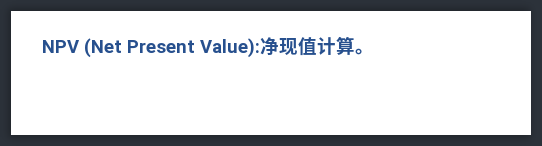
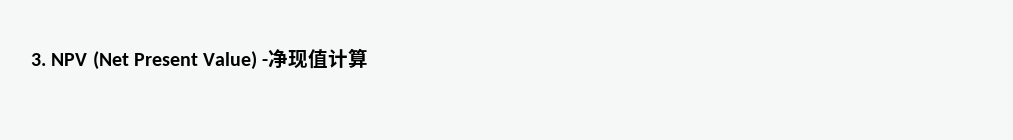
(42, 46) none -> [31,53,46,66] 3.
[200,38,260,58] Value): -> [203,51,269,70] Value) -
[355,48,374,55] 。 -> (369, 58) none

